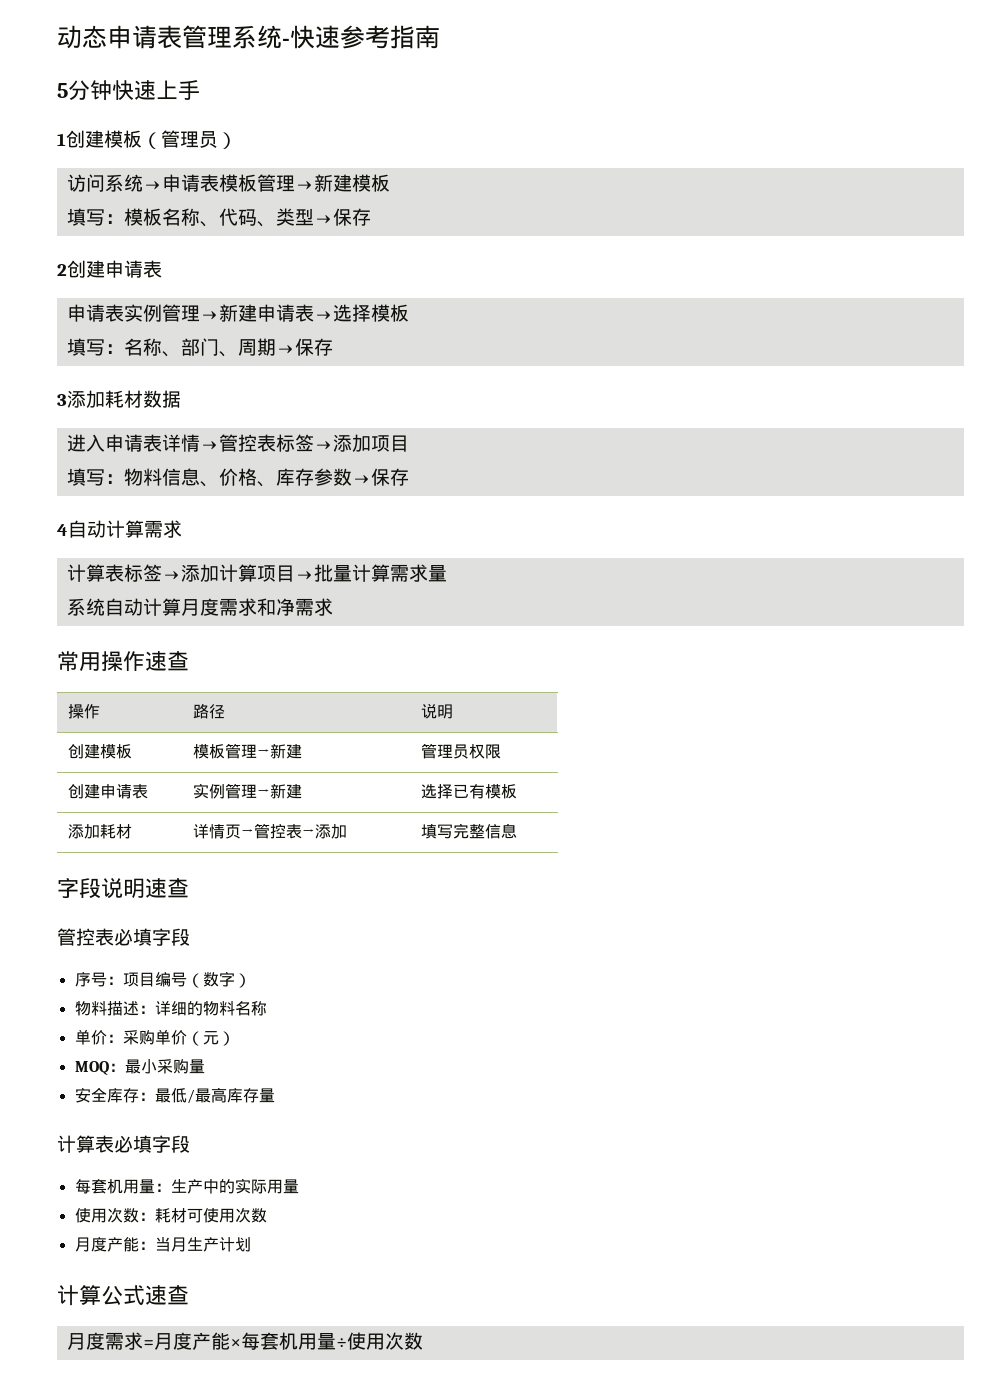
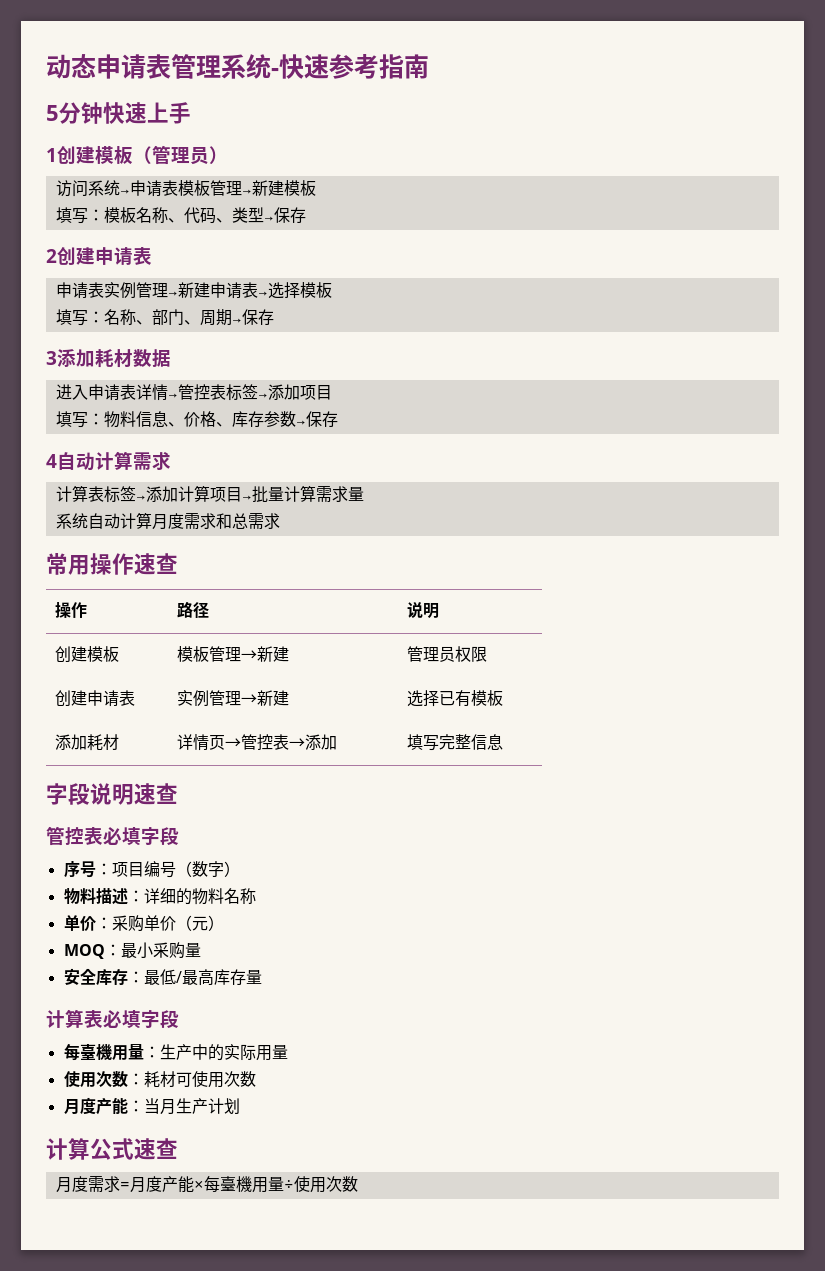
[275,598,295,616] 净 -> [231,513,248,529] 总
[90,1179,123,1194] 套机 -> [79,1043,112,1060] 臺機
[259,1332,298,1350] 套机 -> [219,1176,252,1192] 臺機

